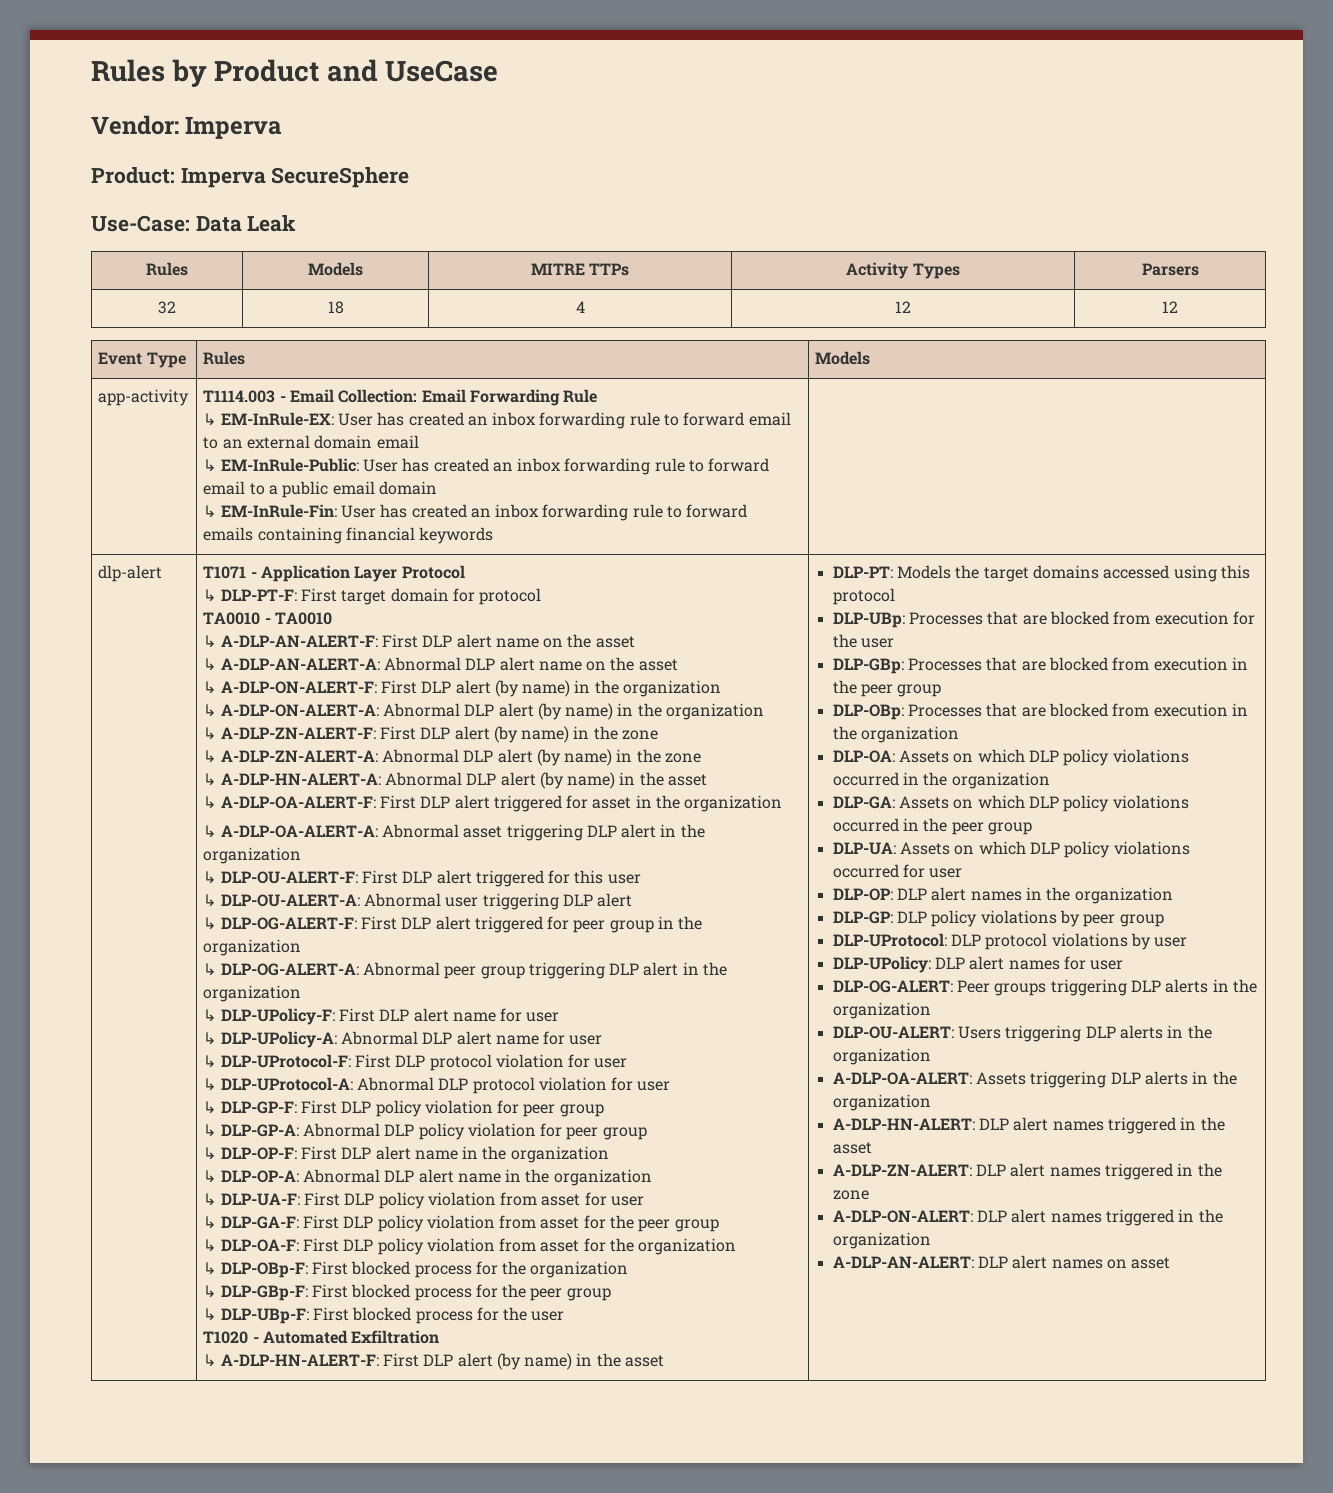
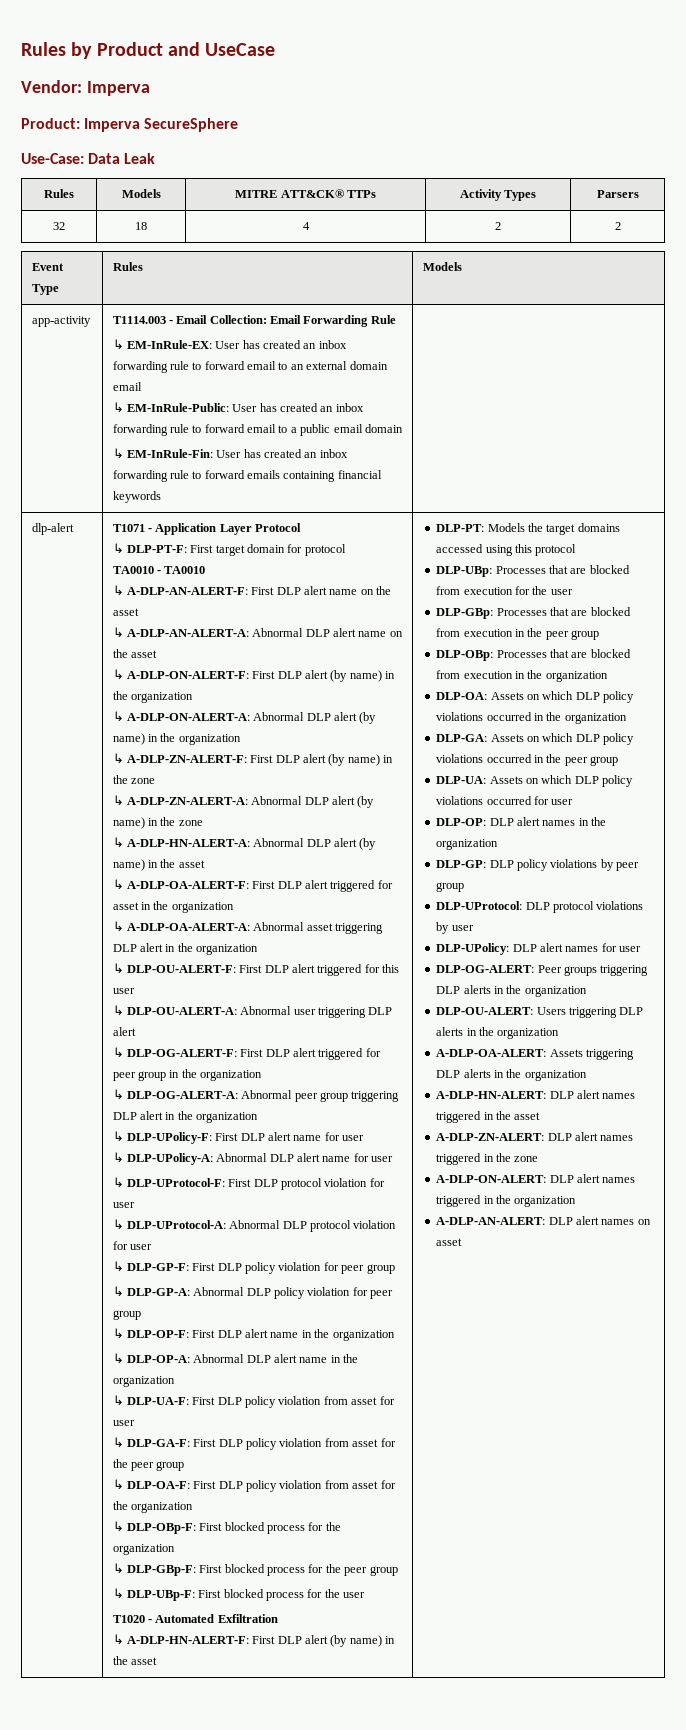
(585, 269) none -> [280,189,344,198] ATT&CK®
[895,301,911,313] [1162,301,1178,313] 12 | 12 -> [495,222,501,230] [614,222,621,230] 2 | 2

